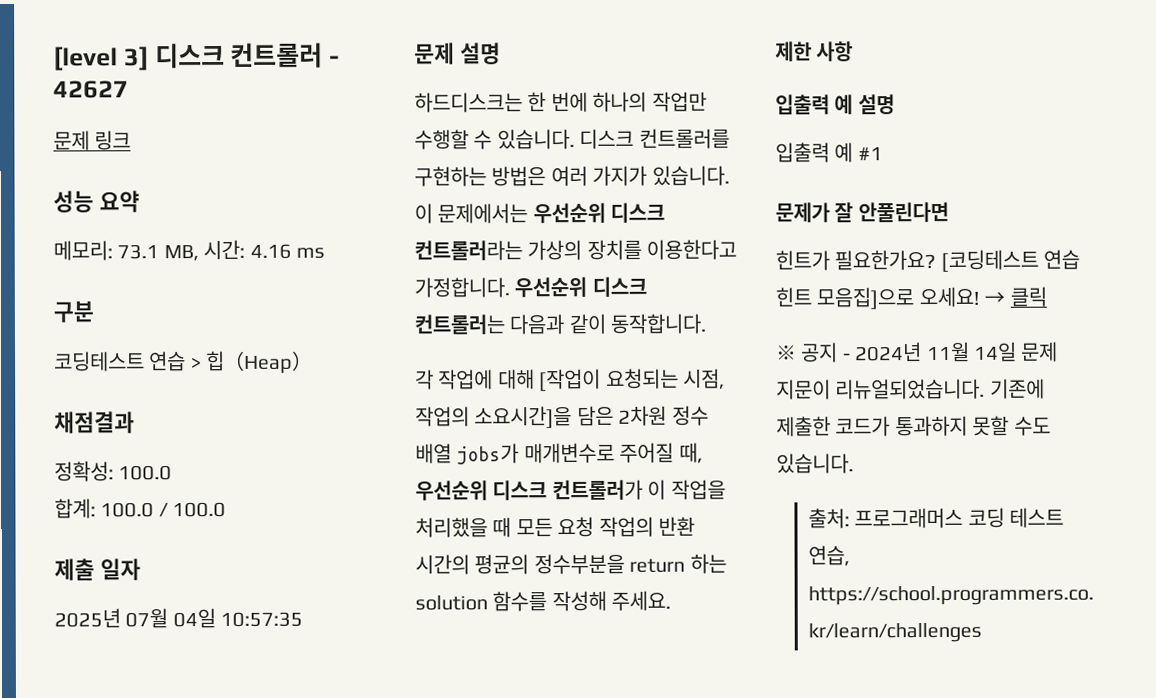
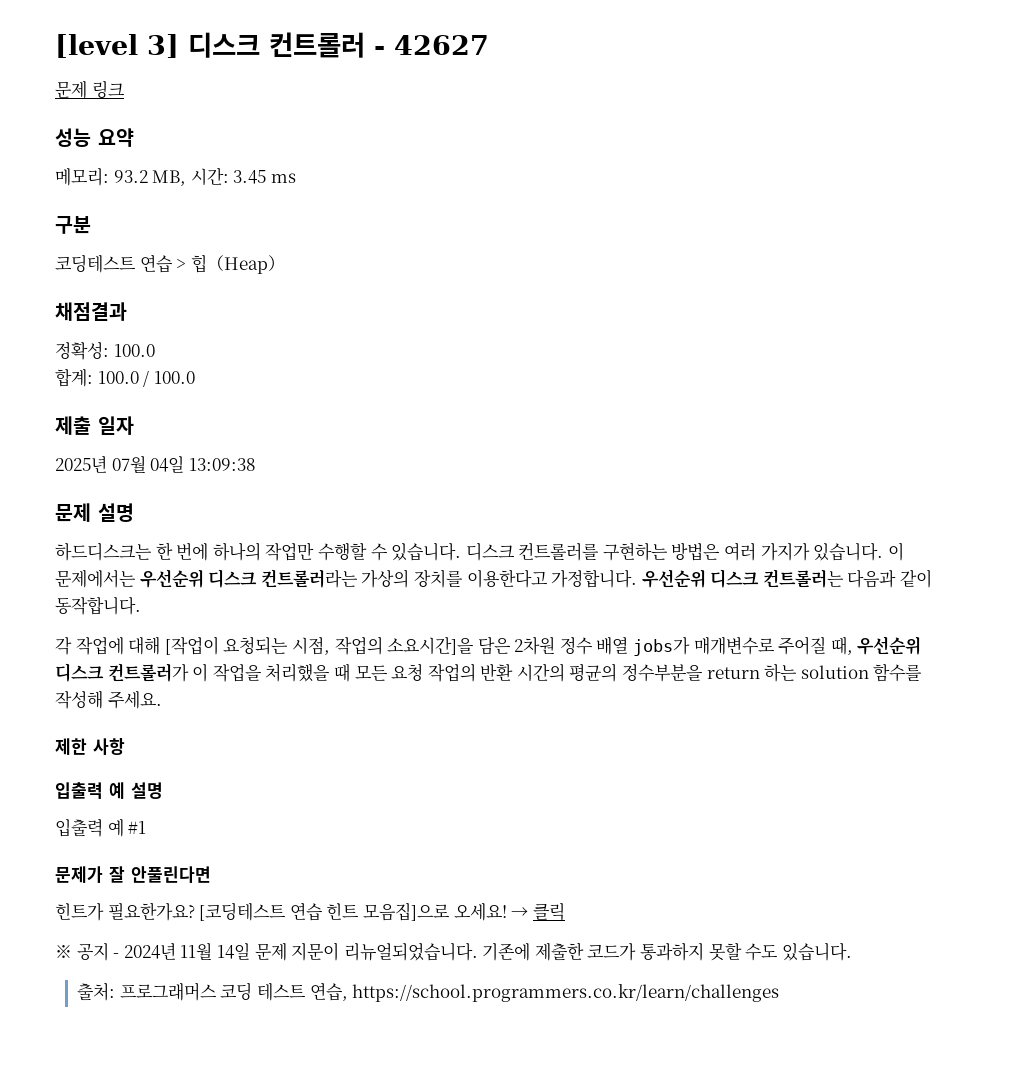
[117,244,160,260] 73.1 -> [113,170,148,183] 93.2
[249,243,292,259] 4.16 -> [233,170,267,184] 3.45
[220,611,304,627] 10:57:35 -> [188,458,255,471] 13:09:38

